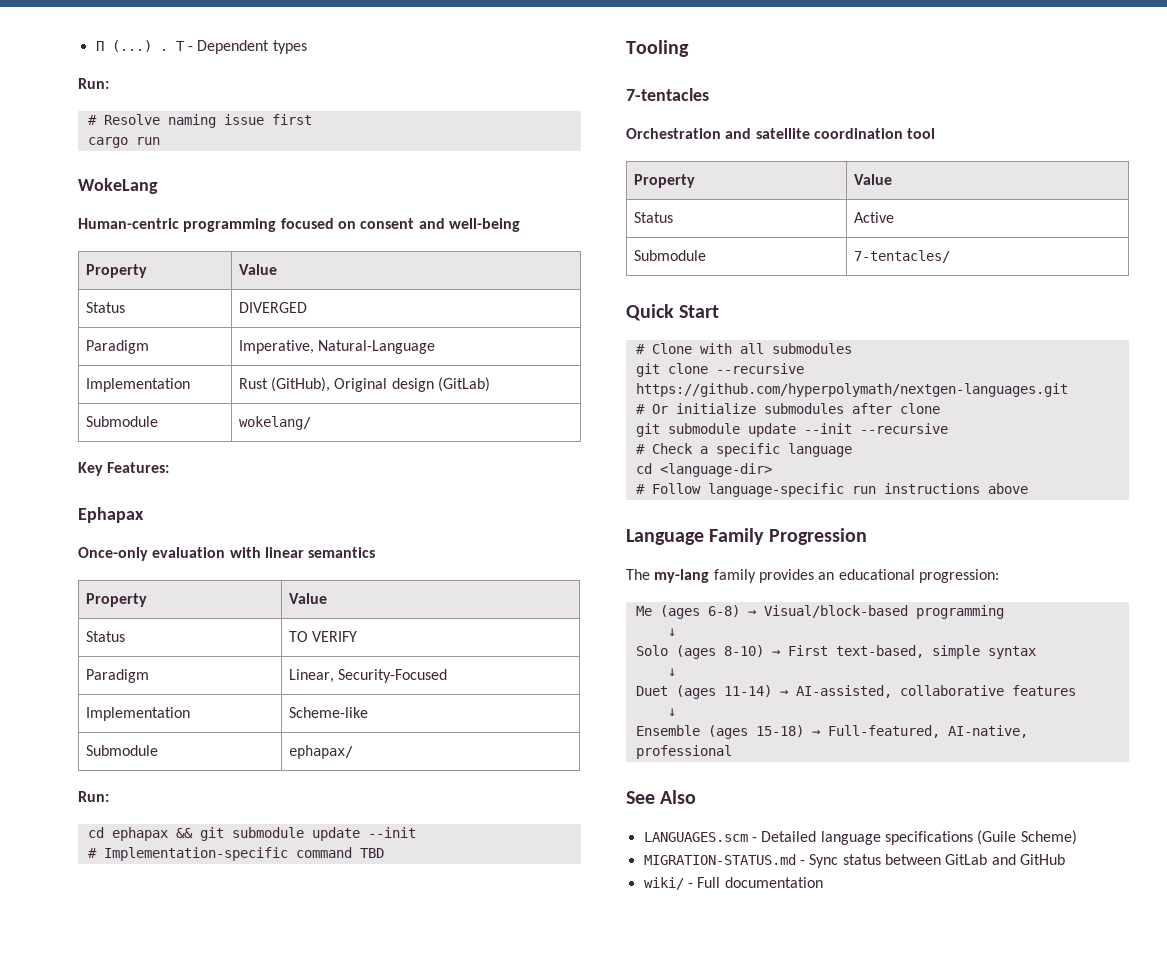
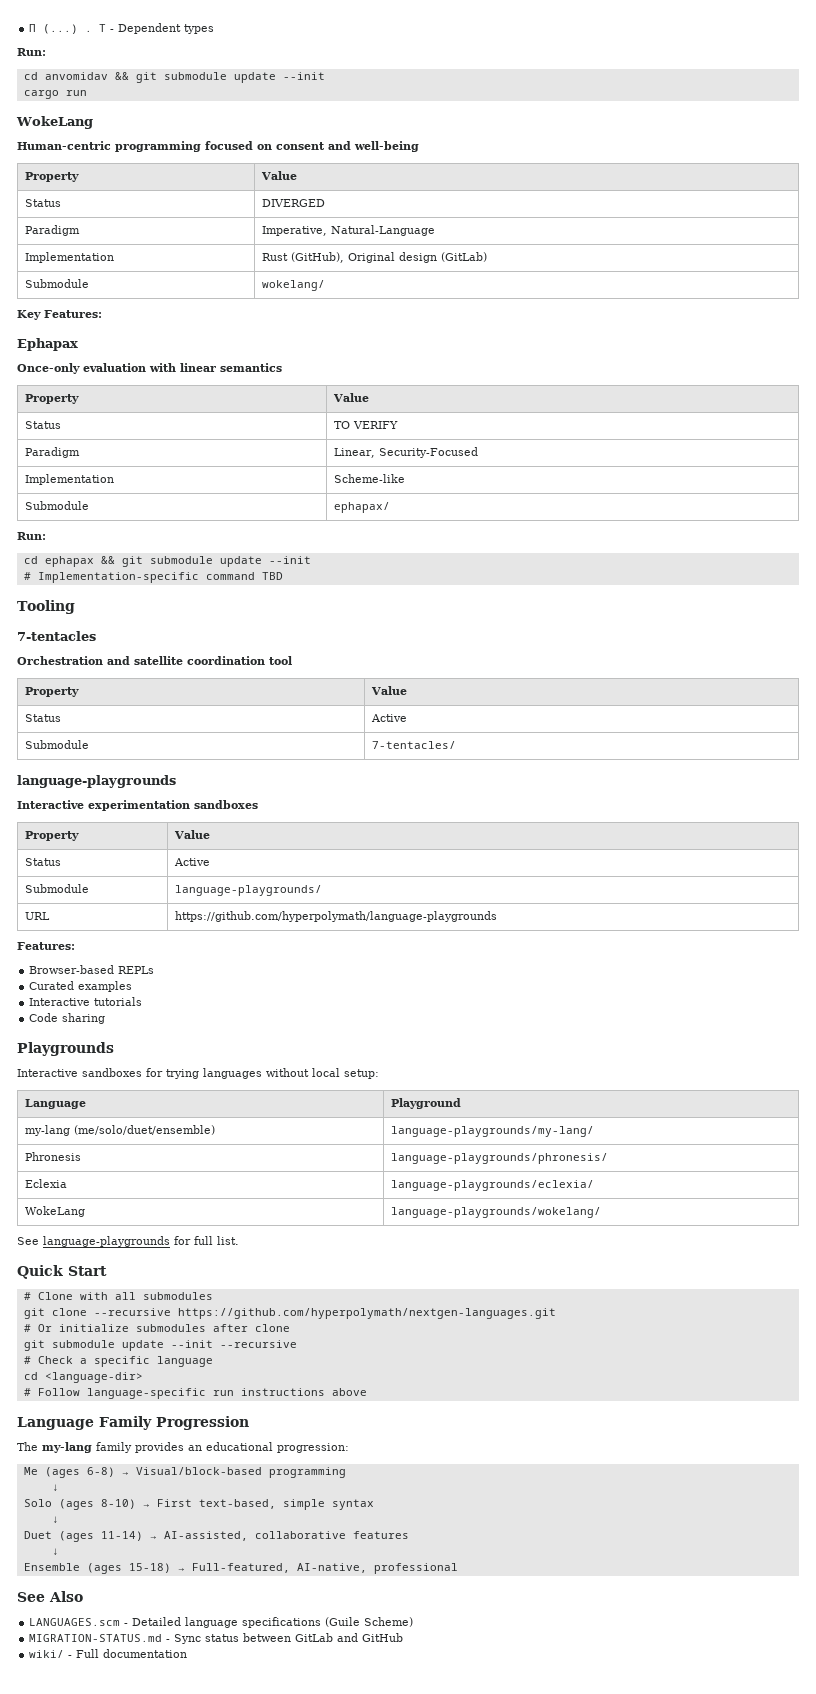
[87,114,312,128] # Resolve naming issue first -> [23,72,325,83] cd anvomidav && git submodule update --init
(950, 256) none -> [17,775,176,788] [17,800,258,811] [24,831,79,841] [173,830,210,839] [24,858,61,866] [173,858,210,866] [24,884,89,893] [174,885,322,896] [24,912,50,920] [174,911,497,922] [17,942,75,950] [29,965,155,974] [29,981,133,992] [29,997,143,1006] [29,1013,106,1024] [17,1042,114,1056] [17,1068,379,1079] [24,1099,86,1109] [390,1098,461,1109] [24,1125,215,1136] [390,1126,594,1137] [24,1152,81,1161] [390,1153,608,1164] [24,1179,67,1188] [390,1180,594,1191] [24,1206,85,1217] [390,1207,601,1218] [17,1236,239,1247] // language-playgrounds // Interactive experimentation sandboxes // Property | Value // Status | Active // Submodule | language-playgrounds/ // URL | https://github.com/hyperpolymath/language-playgrounds // Features: // Browser-based REPLs // Curated examples // Interactive tutorials // Code sharing // Playgrounds // Interactive sandboxes for trying languages without local setup: // Language | Playground // my-lang (me/solo/duet/ensemble) | language-playgrounds/my-lang/ // Phronesis | language-playgrounds/phronesis/ // Eclexia | language-playgrounds/eclexia/ // WokeLang | language-playgrounds/wokelang/ // See language-playgrounds for full list.

